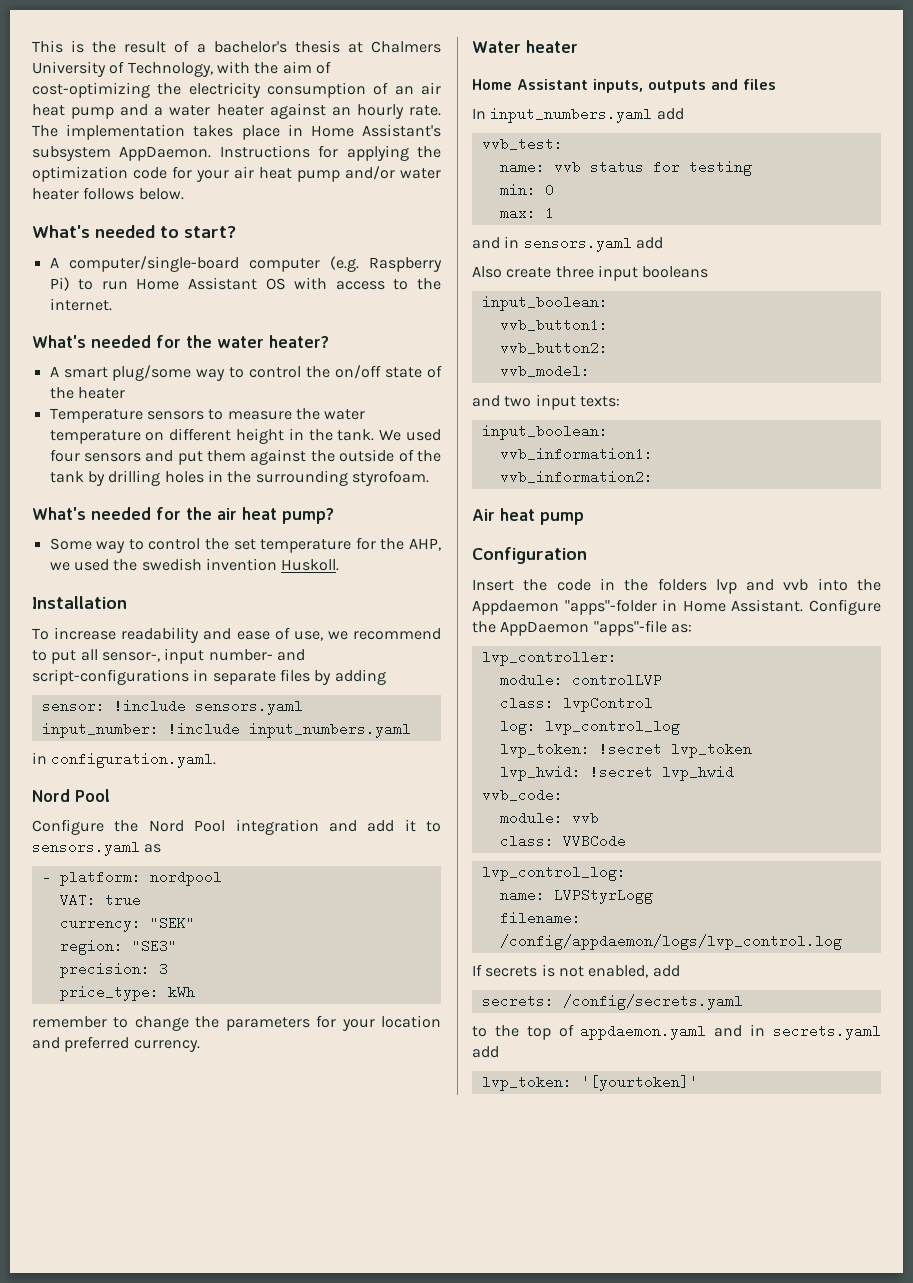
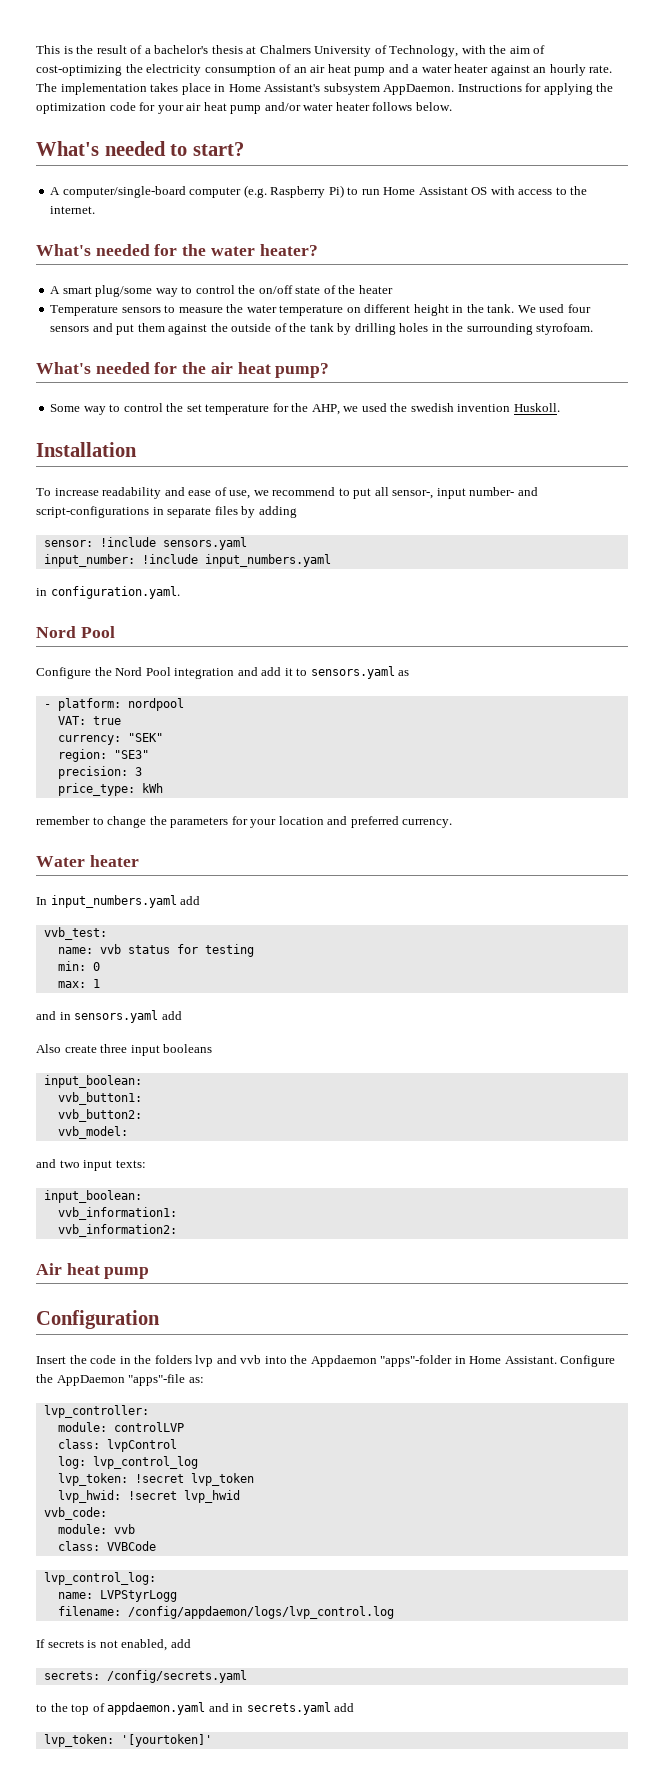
[472,79,776,93] // Home Assistant inputs, outputs and files -> (139, 861) none

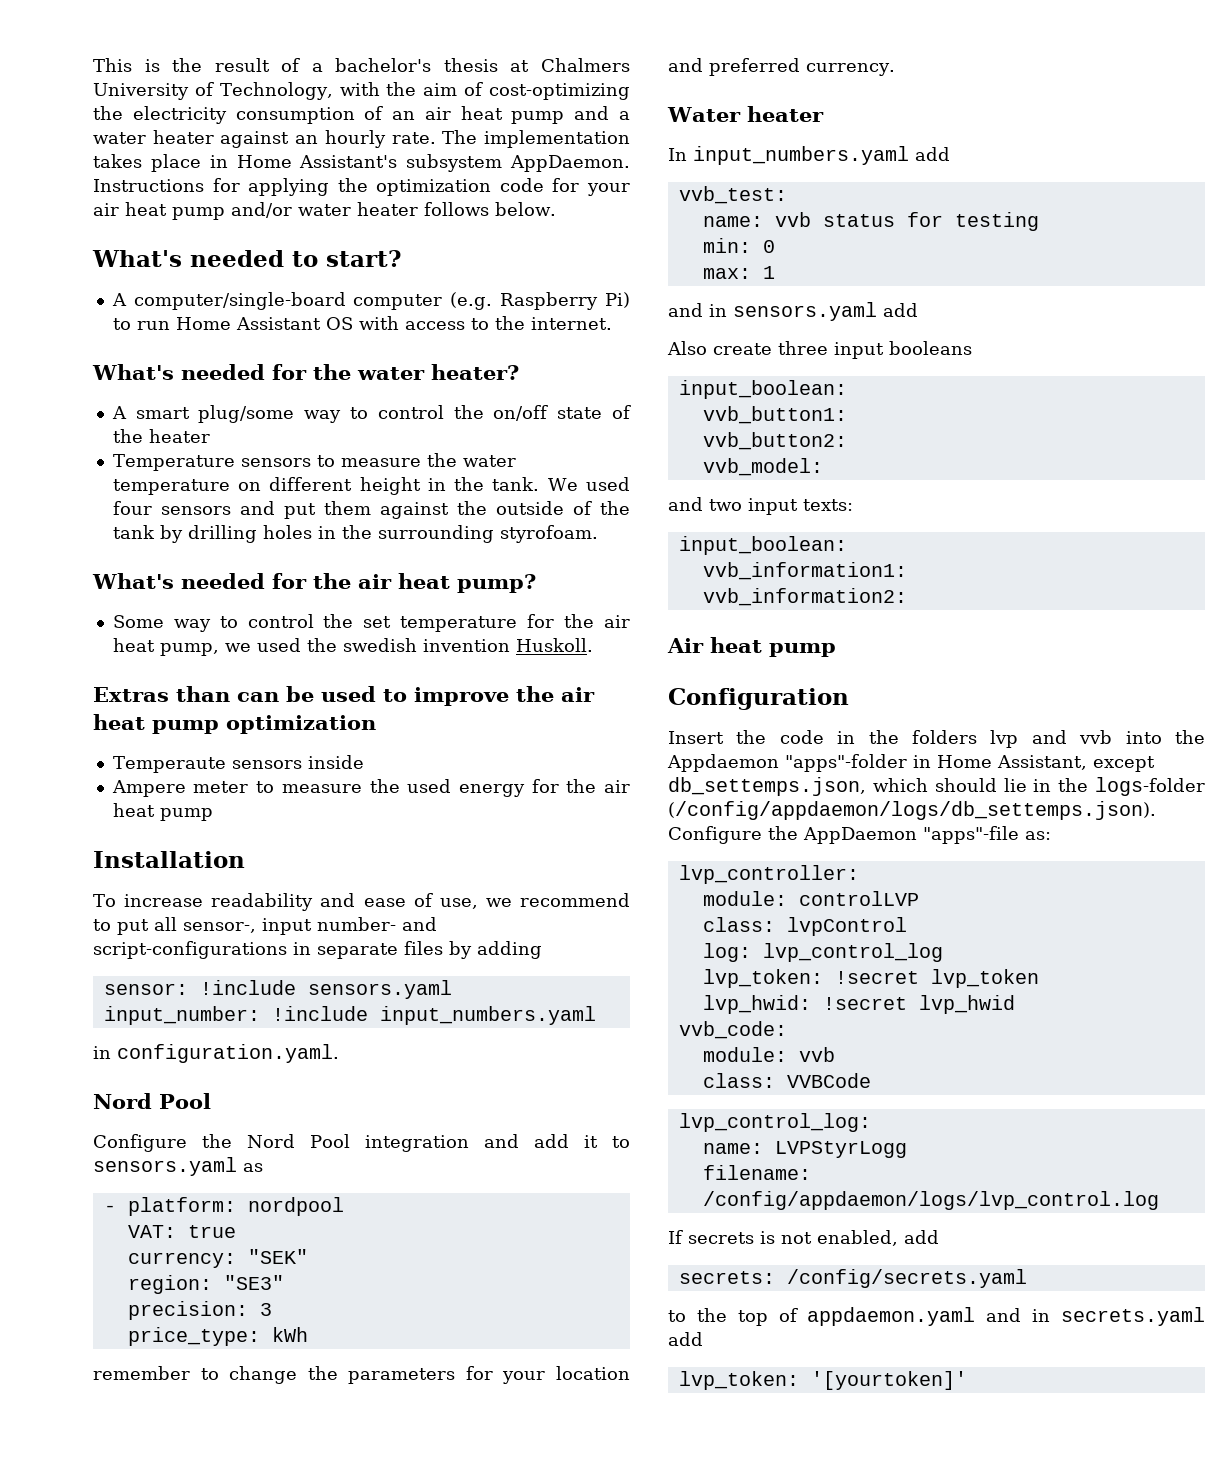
[311,404,340,415] AHP, -> [604,615,630,628] [112,638,219,656] air heat pump,
(560, 407) none -> [93,686,595,706] [93,714,376,734] [112,755,364,773] [111,779,630,797] [112,803,213,821] // Extras than can be used to improve the air heat pump optimization // Temperaute sensors inside // Ampere meter to measure the used energy for the air heat pump
[504,1356,557,1364] Assistant. -> [997,755,1155,772] [668,777,1205,796] [668,801,1156,820] Assistant, except db_settemps.json, which should lie in the logs-folder (/config/appdaemon/logs/db_settemps.json).

